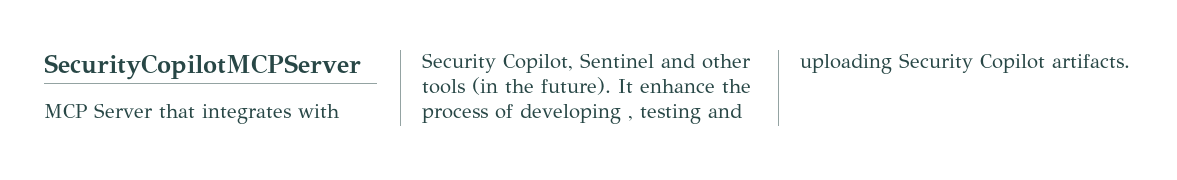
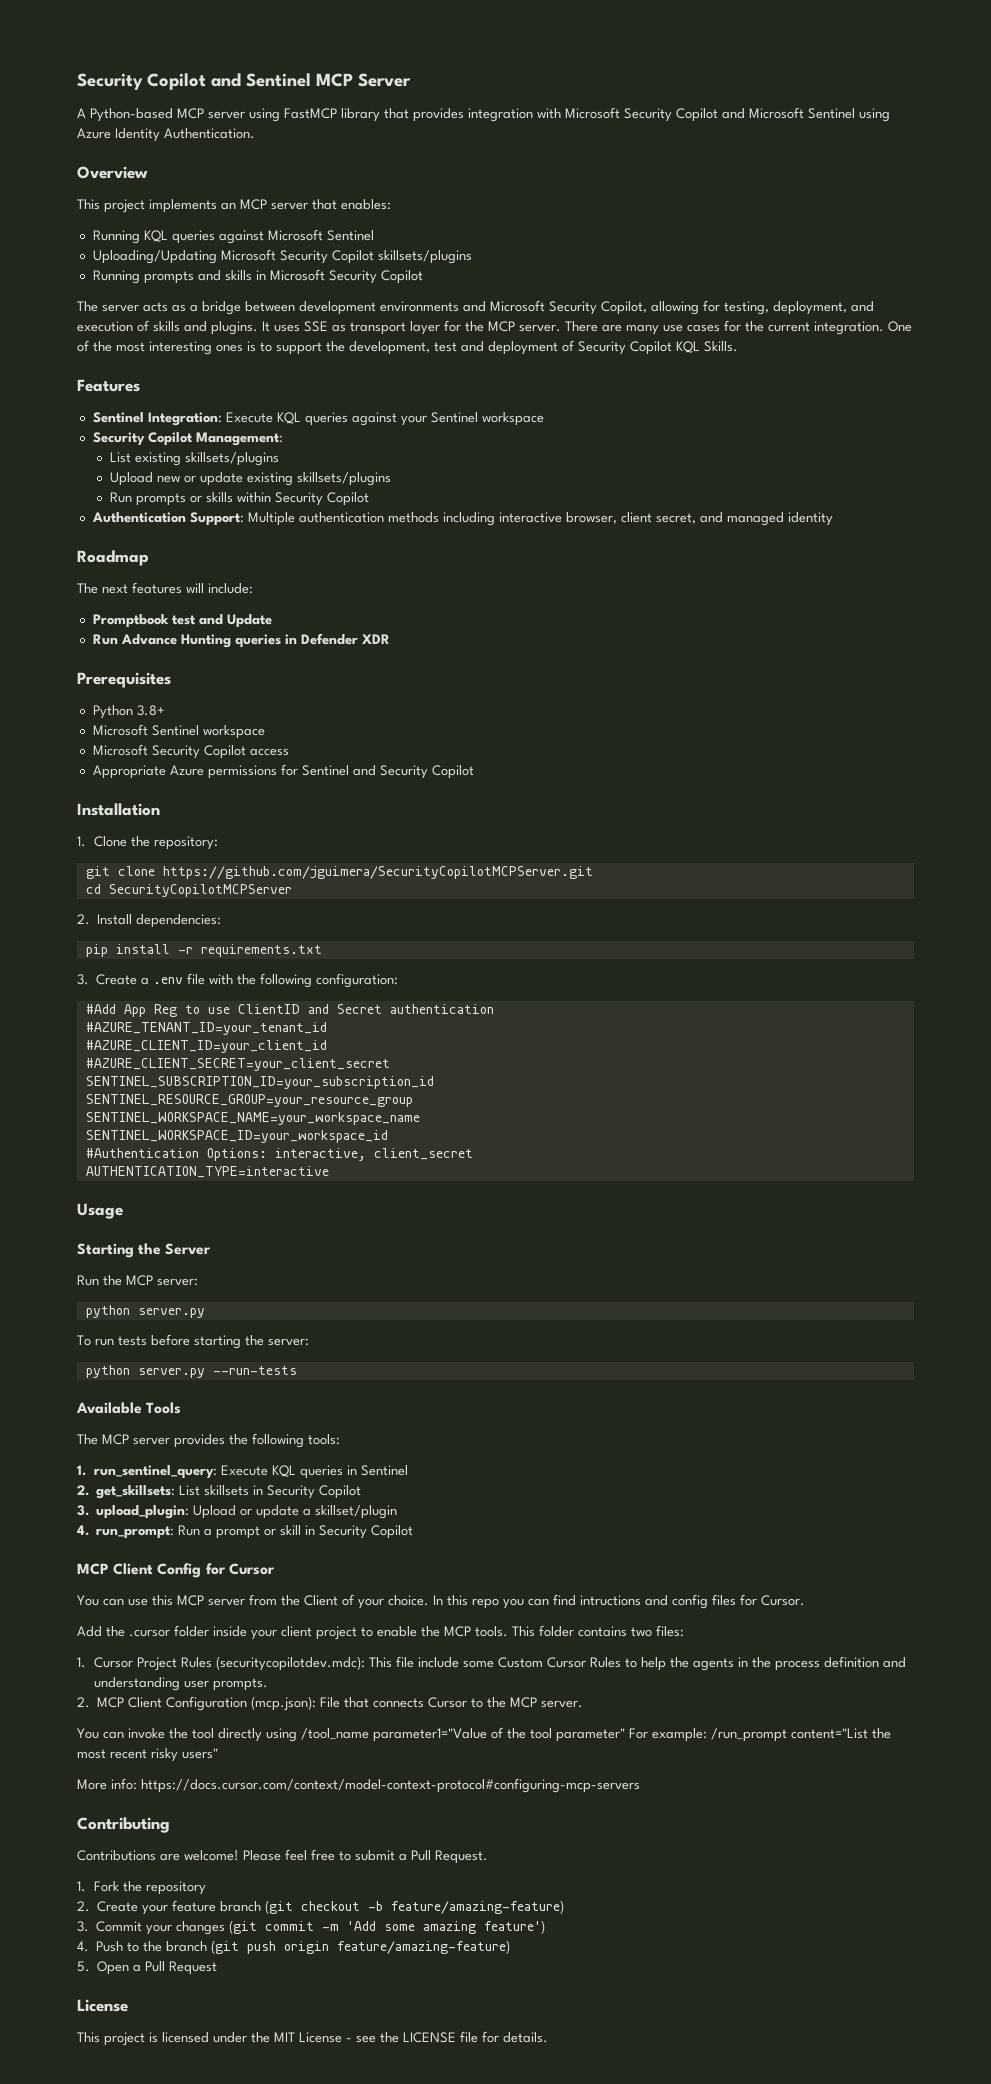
[44,54,361,80] [44,103,340,124] [422,53,751,73] [422,77,751,95] [422,104,743,124] [800,53,1130,74] SecurityCopilotMCPServer // MCP Server that integrates with Security Copilot, Sentinel and other tools (in the future). It enhance the process of developing , testing and uploading Security Copilot artifacts. -> [77,73,411,90] [77,107,890,122] [77,128,255,142] [77,166,148,179] [77,199,391,213] [92,229,374,244] [92,249,472,264] [92,269,423,284] [77,300,874,315] [77,320,912,335] [77,340,738,355] [77,379,140,392] [92,412,544,426] [92,432,283,446] [109,452,279,466] [109,472,391,486] [109,492,369,506] [91,512,833,526] [77,550,149,566] [77,582,253,594] [92,614,272,628] [92,633,390,648] [77,672,171,688] [92,705,165,719] [92,724,265,739] [92,744,289,759] [92,764,474,779] [77,803,160,816] [77,836,218,850] [85,866,593,879] [85,884,292,897] [77,914,222,928] [85,944,322,957] [77,973,399,988] [85,1004,494,1017] [85,1022,327,1035] [85,1040,327,1053] [85,1058,390,1071] [85,1076,434,1089] [85,1094,413,1107] [85,1112,420,1125] [85,1130,388,1143] [85,1148,473,1161] [85,1166,329,1178] [77,1203,123,1219] [77,1243,212,1258] [77,1275,198,1286] [85,1305,205,1318] [77,1334,309,1349] [85,1365,297,1378] [76,1402,182,1414] [77,1433,340,1448] [77,1465,408,1479] [77,1485,362,1499] [77,1505,398,1519] [77,1525,414,1539] [77,1563,275,1578] [77,1594,805,1609] [77,1625,684,1640] [77,1656,906,1671] [93,1677,268,1691] [77,1696,584,1711] [77,1727,891,1742] [77,1748,218,1762] [77,1778,640,1793] [77,1817,170,1833] [77,1849,488,1864] [77,1881,206,1895] [77,1900,565,1915] [77,1920,546,1935] [77,1940,511,1954] [77,1961,218,1975] [77,1999,128,2012] [77,2031,548,2046] Security Copilot and Sentinel MCP Server // A Python-based MCP server using FastMCP library that provides integration with Microsoft Security Copilot and Microsoft Sentinel using Azure Identity Authentication. // Overview // This project implements an MCP server that enables: // Running KQL queries against Microsoft Sentinel // Uploading/Updating Microsoft Security Copilot skillsets/plugins // Running prompts and skills in Microsoft Security Copilot // The server acts as a bridge between development environments and Microsoft Security Copilot, allowing for testing, deployment, and execution of skills and plugins. It uses SSE as transport layer for the MCP server. There are many use cases for the current integration. One of the most interesting ones is to support the development, test and deployment of Security Copilot KQL Skills. // Features // Sentinel Integration: Execute KQL queries against your Sentinel workspace // Security Copilot Management: // List existing skillsets/plugins // Upload new or update existing skillsets/plugins // Run prompts or skills within Security Copilot // Authentication Support: Multiple authentication methods including interactive browser, client secret, and managed identity // Roadmap // The next features will include: // Promptbook test and Update // Run Advance Hunting queries in Defender XDR // Prerequisites // Python 3.8+ // Microsoft Sentinel workspace // Microsoft Security Copilot access // Appropriate Azure permissions for Sentinel and Security Copilot // Installation // 1. Clone the repository: // git clone https://github.com/jguimera/SecurityCopilotMCPServer.git // cd SecurityCopilotMCPServer // 2. Install dependencies: // pip install -r requirements.txt // 3. Create a .env file with the following configuration: // #Add App Reg to use ClientID and Secret authentication // #AZURE_TENANT_ID=your_tenant_id // #AZURE_CLIENT_ID=your_client_id // #AZURE_CLIENT_SECRET=your_client_secret // SENTINEL_SUBSCRIPTION_ID=your_subscription_id // SENTINEL_RESOURCE_GROUP=your_resource_group // SENTINEL_WORKSPACE_NAME=your_workspace_name // SENTINEL_WORKSPACE_ID=your_workspace_id // #Authentication Options: interactive, client_secret // AUTHENTICATION_TYPE=interactive // Usage // Starting the Server // Run the MCP server: // python server.py // To run tests before starting the server: // python server.py --run-tests // Available Tools // The MCP server provides the following tools: // 1. run_sentinel_query: Execute KQL queries in Sentinel // 2. get_skillsets: List skillsets in Security Copilot // 3. upload_plugin: Upload or update a skillset/plugin // 4. run_prompt: Run a prompt or skill in Security Copilot // MCP Client Config for Cursor // You can use this MCP server from the Client of your choice. In this repo you can find intructions and config files for Cursor. // Add the .cursor folder inside your client project to enable the MCP tools. This folder contains two files: // 1. Cursor Project Rules (securitycopilotdev.mdc): This file include some Custom Cursor Rules to help the agents in the process definition and understanding user prompts. // 2. MCP Client Configuration (mcp.json): File that connects Cursor to the MCP server. // You can invoke the tool directly using /tool_name parameter1="Value of the tool parameter" For example: /run_prompt content="List the most recent risky users" // More info: https://docs.cursor.com/context/model-context-protocol#configuring-mcp-servers // Contributing // Contributions are welcome! Please feel free to submit a Pull Request. // 1. Fork the repository // 2. Create your feature branch (git checkout -b feature/amazing-feature) // 3. Commit your changes (git commit -m 'Add some amazing feature') // 4. Push to the branch (git push origin feature/amazing-feature) // 5. Open a Pull Request // License // This project is licensed under the MIT License - see the LICENSE file for details.

